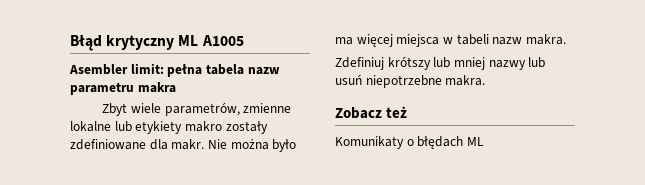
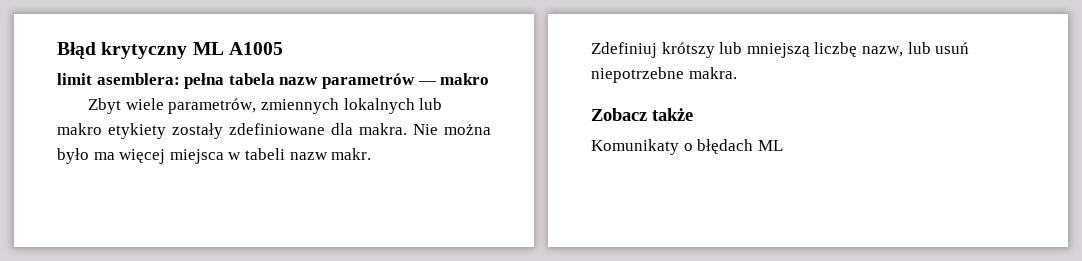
[69,63,164,75] Asembler limit: -> [57,73,180,85] limit asemblera:
[70,82,176,95] parametru makra -> [321,73,490,89] parametrów — makro
[243,103,292,113] [70,121,222,134] zmienne lokalne lub etykiety makro -> [260,98,443,114] [57,123,166,139] zmiennych lokalnych lub makro etykiety
[171,139,205,150] makr. -> [359,123,407,135] makra.
[525,34,566,45] makra. -> [331,148,372,160] makr.
[453,57,526,70] mniej nazwy -> [746,42,903,58] mniejszą liczbę nazw,
[386,106,408,118] też -> [652,108,693,121] także

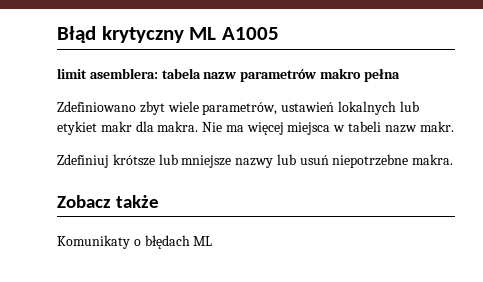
[184,73,225,89] pełna -> (158, 73) none
[417,73,490,85] [88,98,122,114] — makro // Zbyt -> [319,68,400,82] [57,101,165,115] makro pełna // Zdefiniowano zbyt
[260,98,339,114] zmiennych -> [281,102,335,112] ustawień
[57,123,325,139] makro etykiety zostały zdefiniowane -> [57,121,132,135] etykiet makr
[444,124,491,135] [57,148,89,164] można było -> (223, 127) none
[661,42,903,58] krótszy lub mniejszą liczbę nazw, -> [112,154,274,168] krótsze lub mniejsze nazwy

